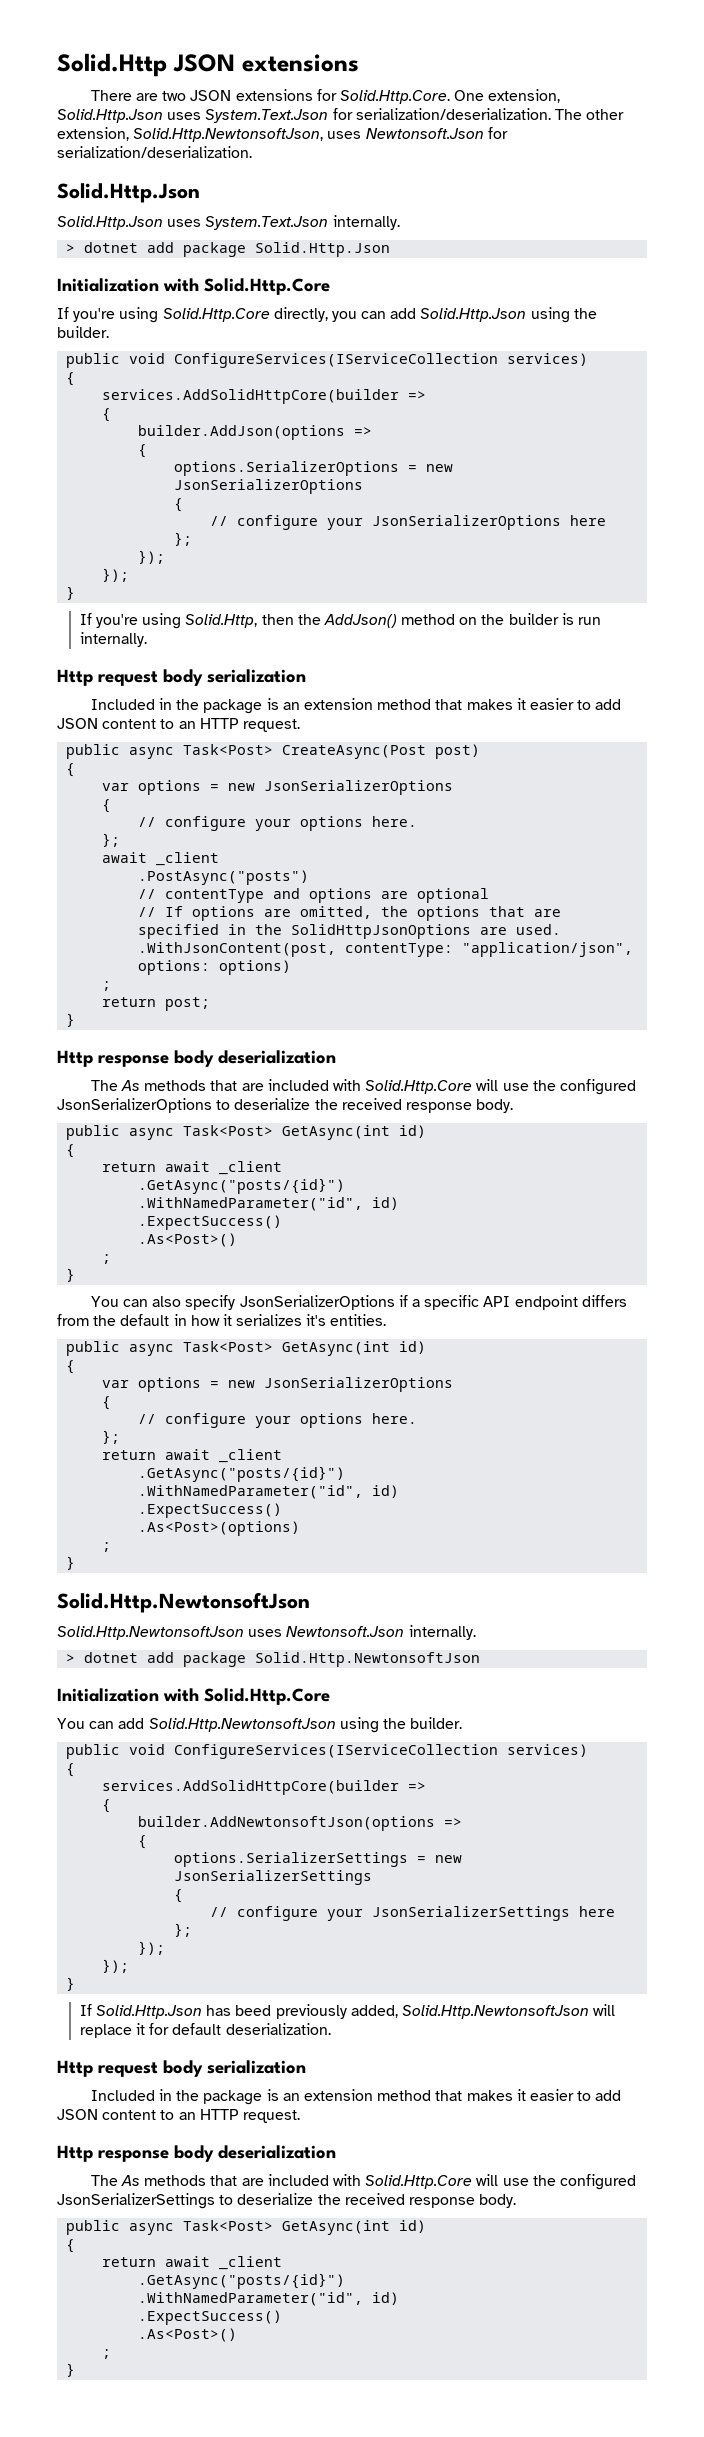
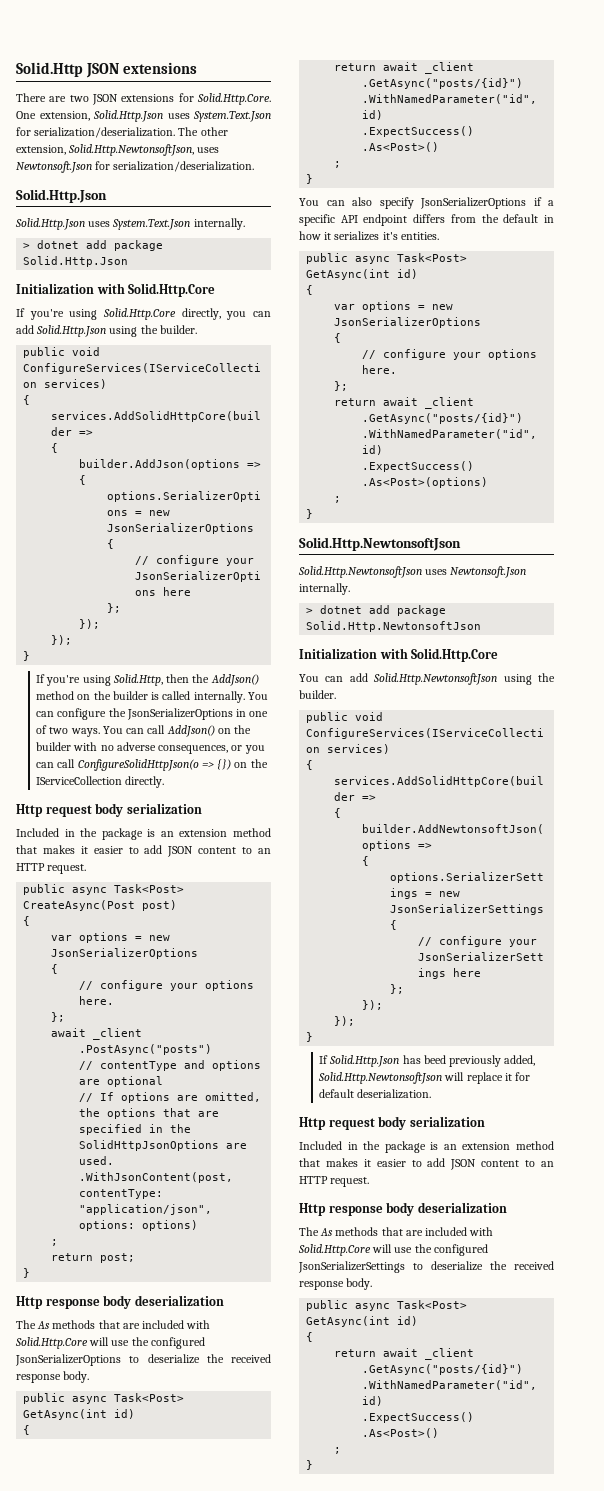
[578,617,602,625] [79,632,147,647] run internally. -> [162,691,268,703] [36,708,269,720] [36,725,252,737] [36,742,265,754] [36,759,268,771] [36,776,165,788] called internally. You can configure the JsonSerializerOptions in one of two ways. You can call AddJson() on the builder with no adverse consequences, or you can call ConfigureSolidHttpJson(o => {}) on the IServiceCollection directly.

